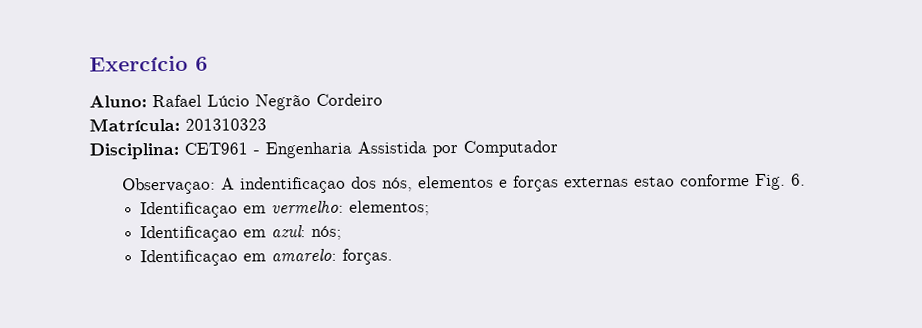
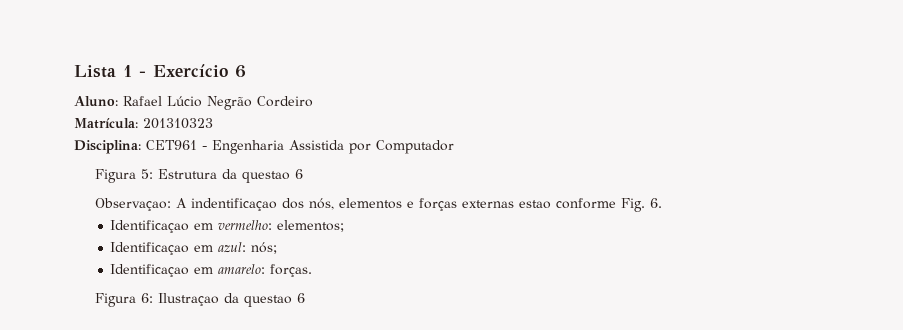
(89, 63) none -> [74,65,146,78] Lista 1 -
(558, 148) none -> [94,169,303,183] // Figura 5: Estrutura da questao 6
(393, 256) none -> [94,293,305,307] // Figura 6: Ilustraçao da questao 6

